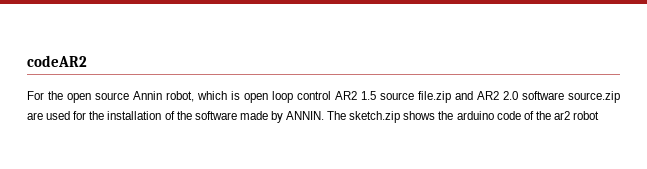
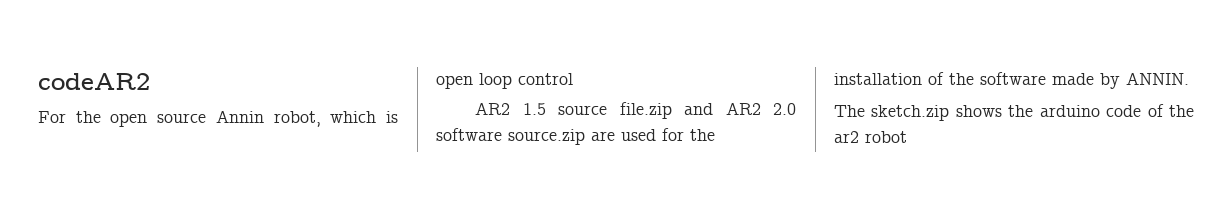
(331, 95) none -> (573, 79) //
(325, 115) none -> (1189, 78) //

